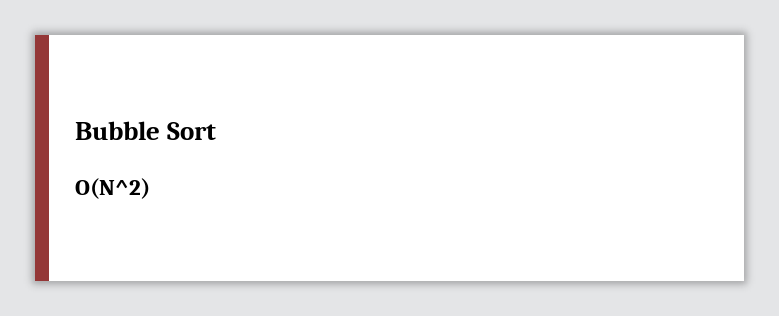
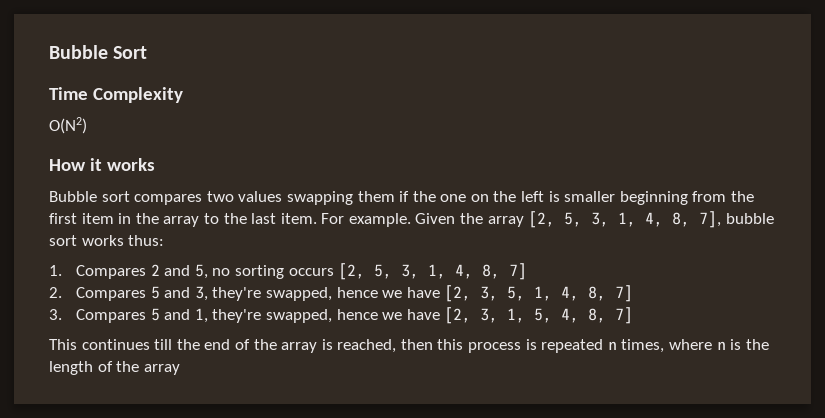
[75,178,150,199] O(N^2) -> [49,87,183,103] [49,117,87,134] [49,158,155,171] [49,191,755,205] [49,211,774,228] [49,235,165,246] [49,263,528,280] [49,285,634,302] [49,307,634,324] [49,339,769,353] [49,361,180,375] Time Complexity // O(N2) // How it works // Bubble sort compares two values swapping them if the one on the left is smaller beginning from the first item in the array to the last item. For example. Given the array [2, 5, 3, 1, 4, 8, 7], bubble sort works thus: // 1. Compares 2 and 5, no sorting occurs [2, 5, 3, 1, 4, 8, 7] // 2. Compares 5 and 3, they're swapped, hence we have [2, 3, 5, 1, 4, 8, 7] // 3. Compares 5 and 1, they're swapped, hence we have [2, 3, 1, 5, 4, 8, 7] // This continues till the end of the array is reached, then this process is repeated n times, where n is the length of the array

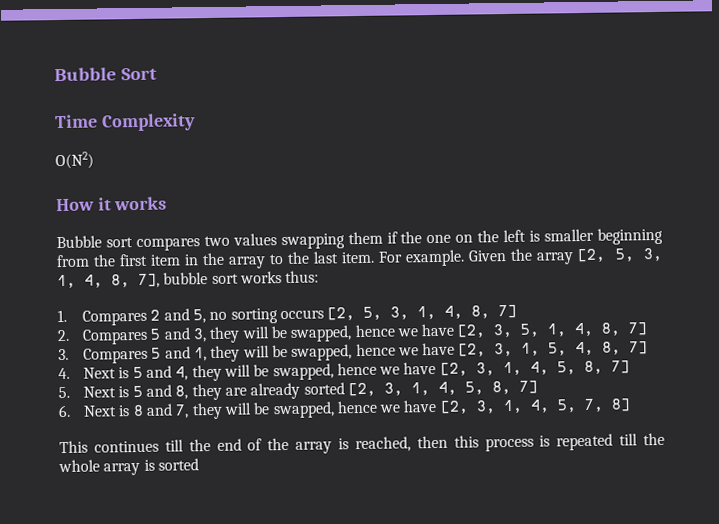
[212,287,262,301] they're -> [209,325,288,344] they will be
[212,309,262,323] they're -> [210,344,288,363] they will be
(634, 315) none -> [58,360,630,382] [58,380,538,401] [58,398,631,420] // 4. Next is 5 and 4, they will be swapped, hence we have [2, 3, 1, 4, 5, 8, 7] // 5. Next is 5 and 8, they are already sorted [2, 3, 1, 4, 5, 8, 7] // 6. Next is 8 and 7, they will be swapped, hence we have [2, 3, 1, 4, 5, 7, 8]
[607,339,769,353] [49,361,180,375] n times, where n is the length of the array -> [619,432,665,446] [58,458,199,476] till the whole array is sorted

